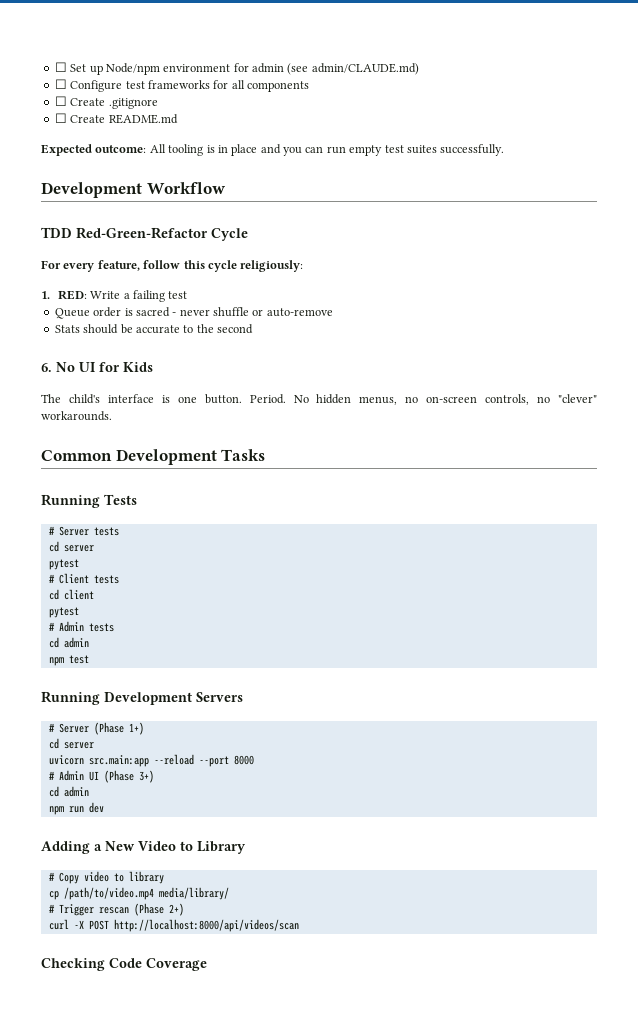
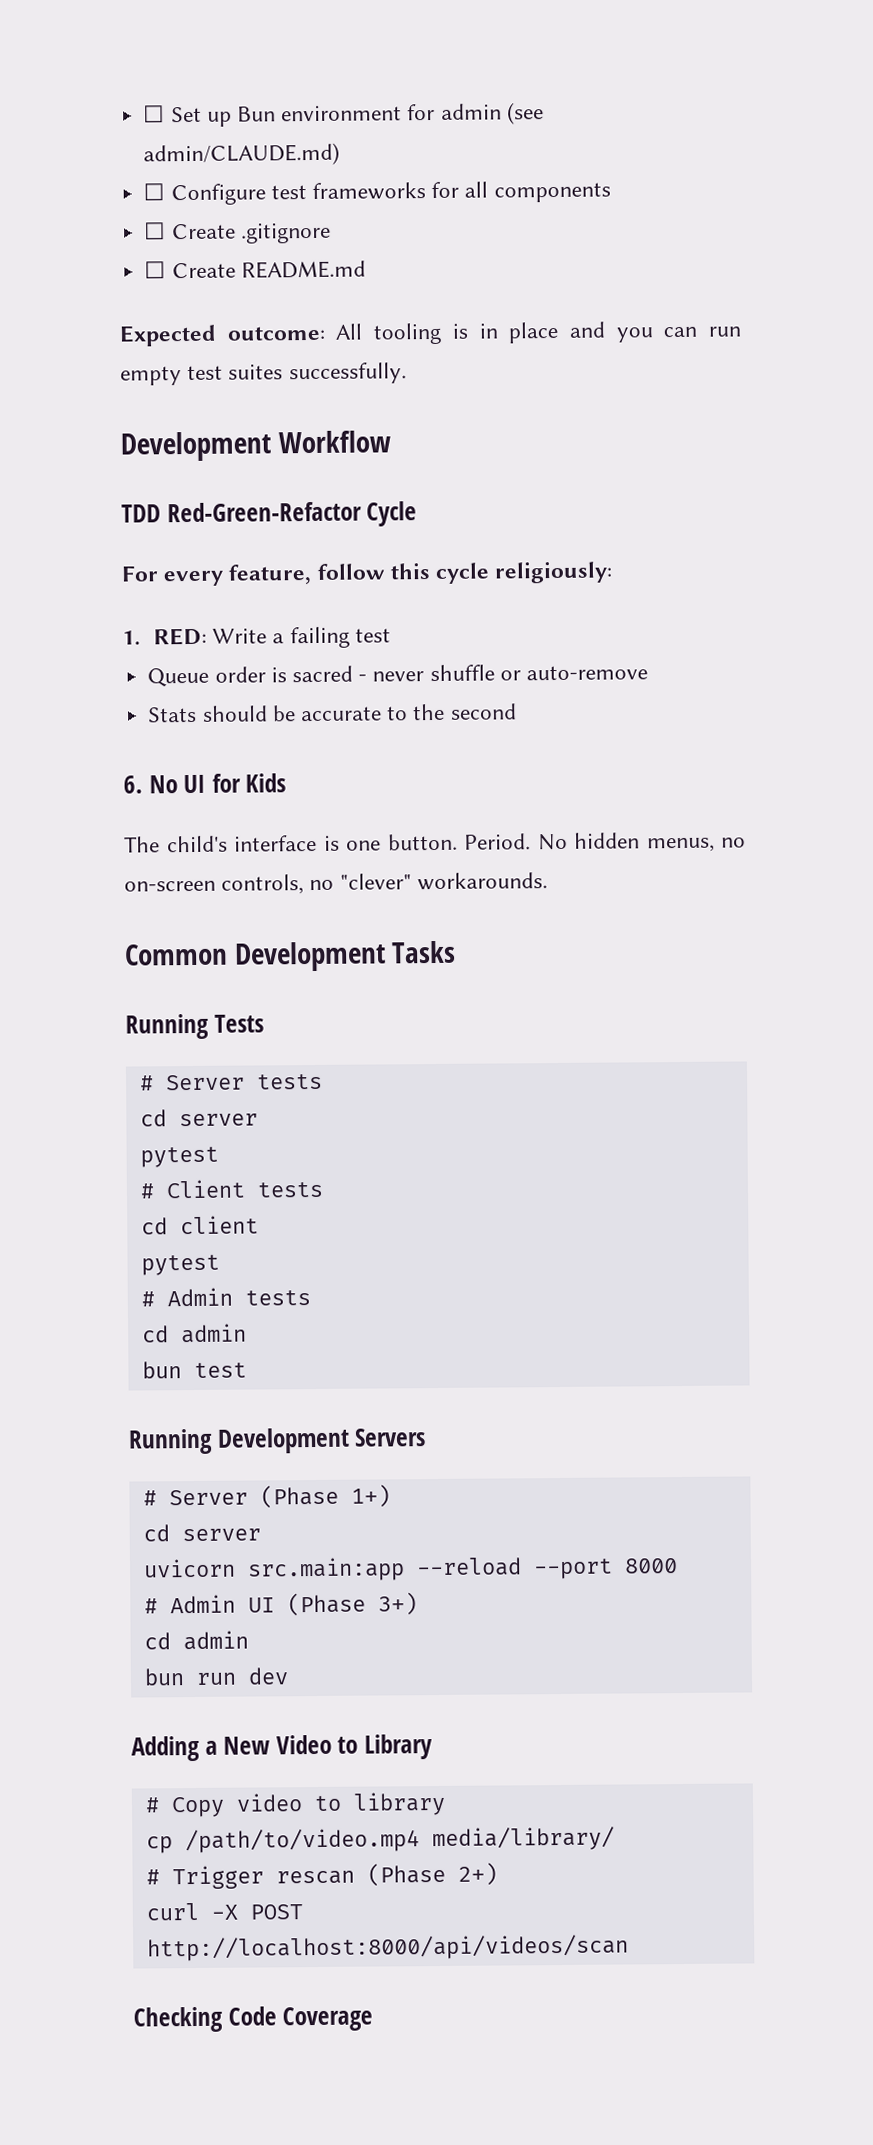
[105,63,160,75] Node/npm -> [236,106,276,122] Bun
[48,657,64,666] npm -> [141,1361,182,1379] bun
[48,806,64,815] npm -> [143,1668,185,1686] bun

